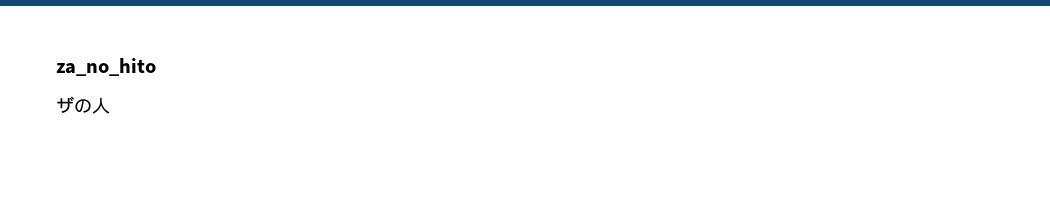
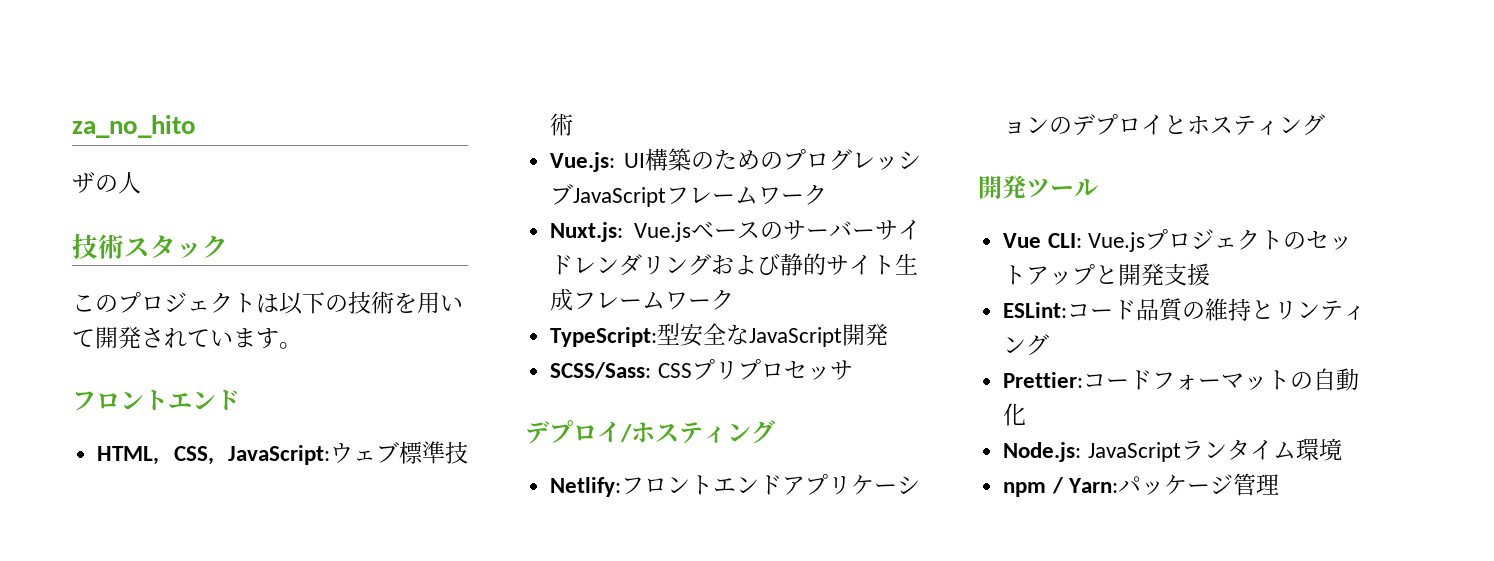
(110, 105) none -> [72,233,228,259] [72,291,463,315] [72,326,302,349] [72,390,240,411] [97,441,468,465] [550,113,574,136] [550,148,921,172] [550,184,828,207] [550,220,921,242] [550,253,919,276] [550,288,735,311] [550,323,889,347] [550,359,853,380] [525,420,775,444] [550,474,921,497] [1003,114,1326,136] [978,175,1098,199] [1003,229,1352,252] [1003,263,1211,286] [1003,298,1367,322] [1003,334,1050,356] [1003,368,1360,391] [1003,403,1027,426] [1003,438,1342,462] [1003,473,1279,497] // 技術スタック // このプロジェクトは以下の技術を用いて開発されています。 // フロントエンド // HTML, CSS, JavaScript:ウェブ標準技術 // Vue.js: UI構築のためのプログレッシブJavaScriptフレームワーク // Nuxt.js: Vue.jsベースのサーバーサイドレンダリングおよび静的サイト生成フレームワーク // TypeScript:型安全なJavaScript開発 // SCSS/Sass: CSSプリプロセッサ // デプロイ/ホスティング // Netlify:フロントエンドアプリケーションのデプロイとホスティング // 開発ツール // Vue CLI: Vue.jsプロジェクトのセットアップと開発支援 // ESLint:コード品質の維持とリンティング // Prettier:コードフォーマットの自動化 // Node.js: JavaScriptランタイム環境 // npm / Yarn:パッケージ管理

